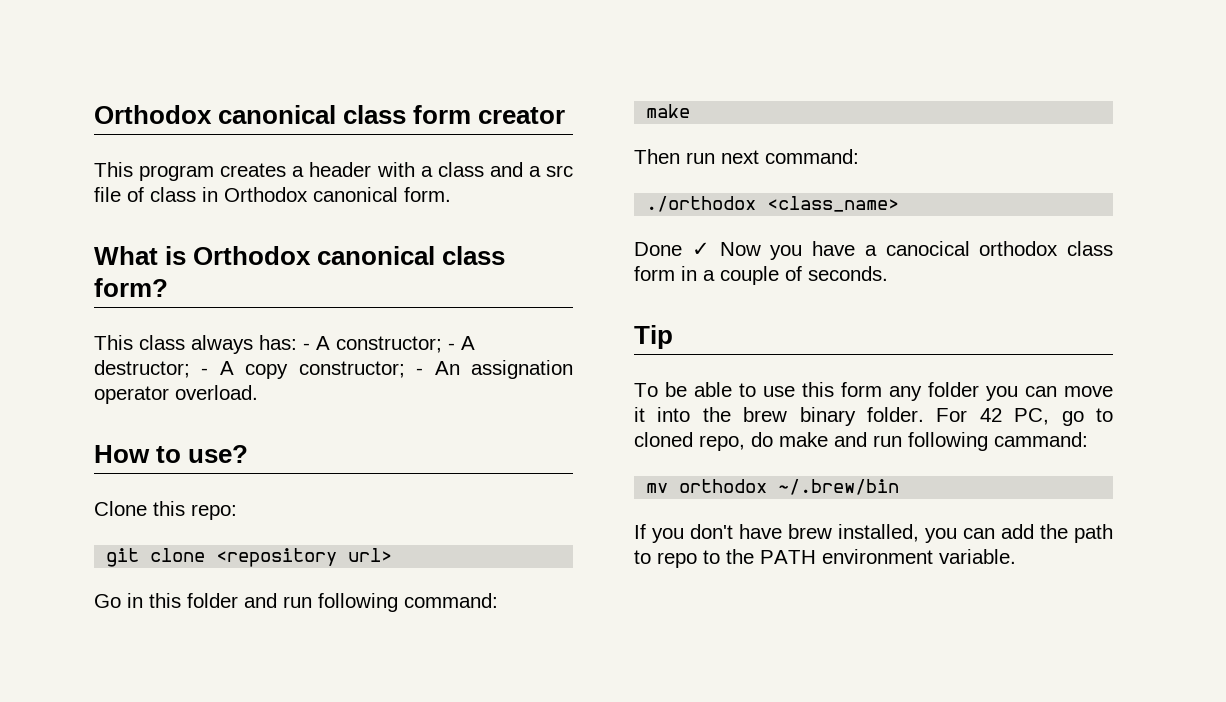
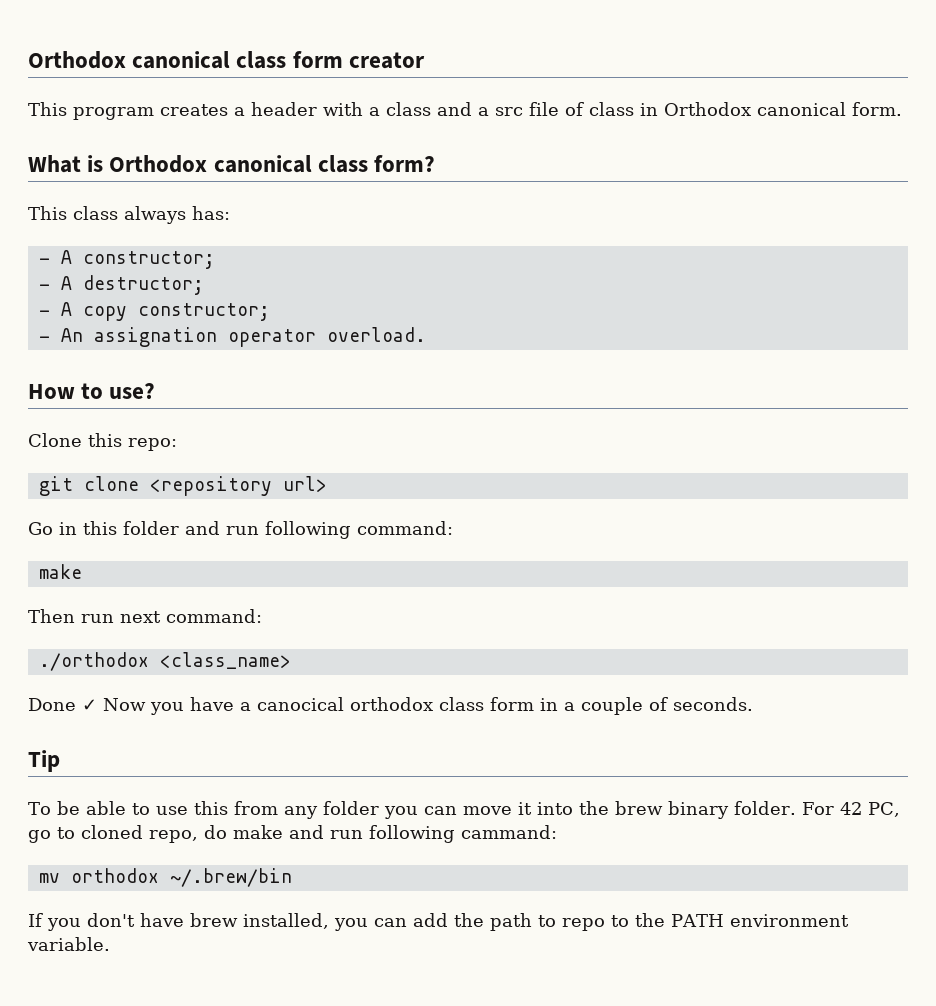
(297, 342) none -> (230, 213) //
(442, 344) none -> (215, 260) //
(190, 369) none -> (204, 285) //
(405, 369) none -> (270, 312) //
[841,382,882,397] form -> [233,801,278,815] from

